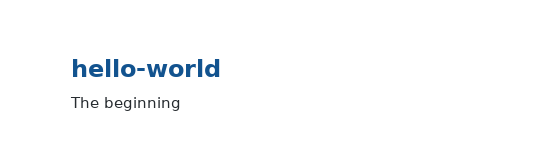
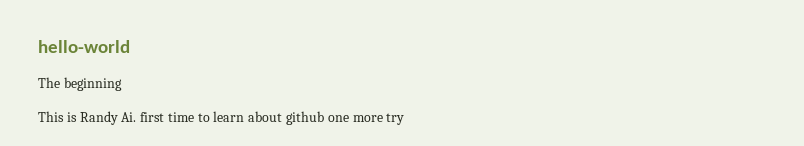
(181, 104) none -> [38,111,405,125] // This is Randy Ai. first time to learn about github one more try

